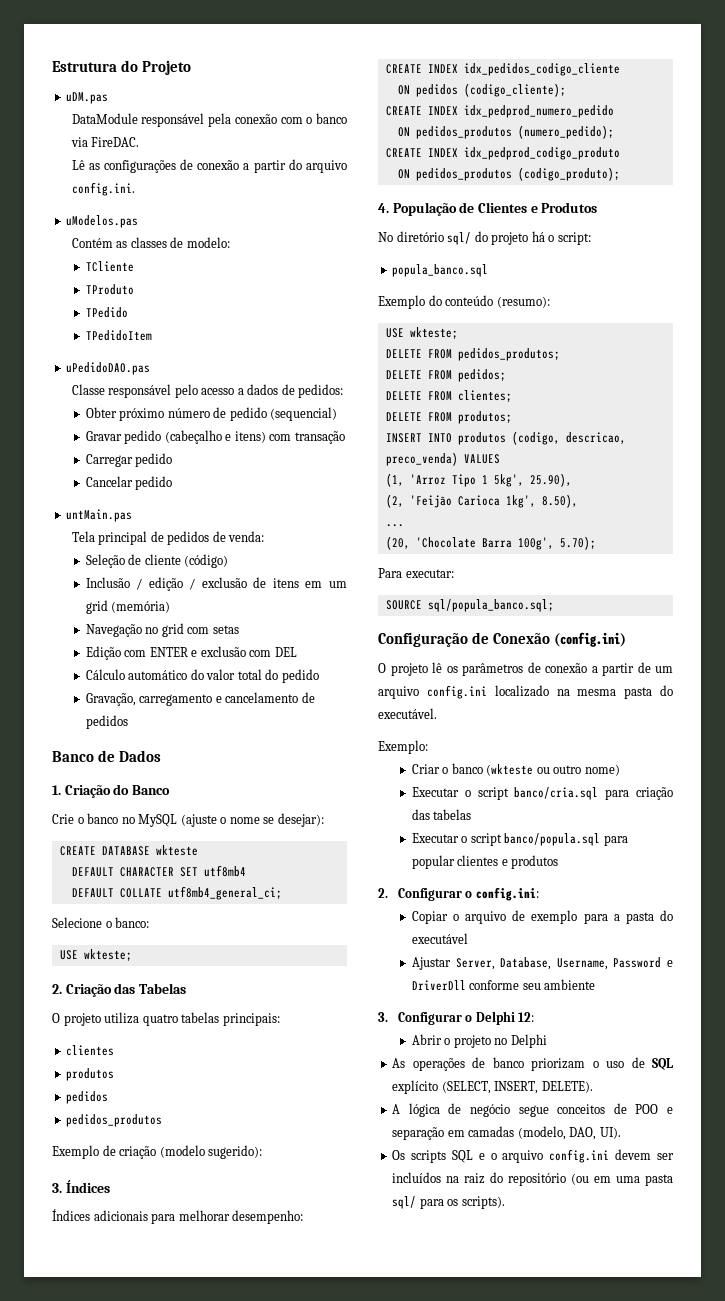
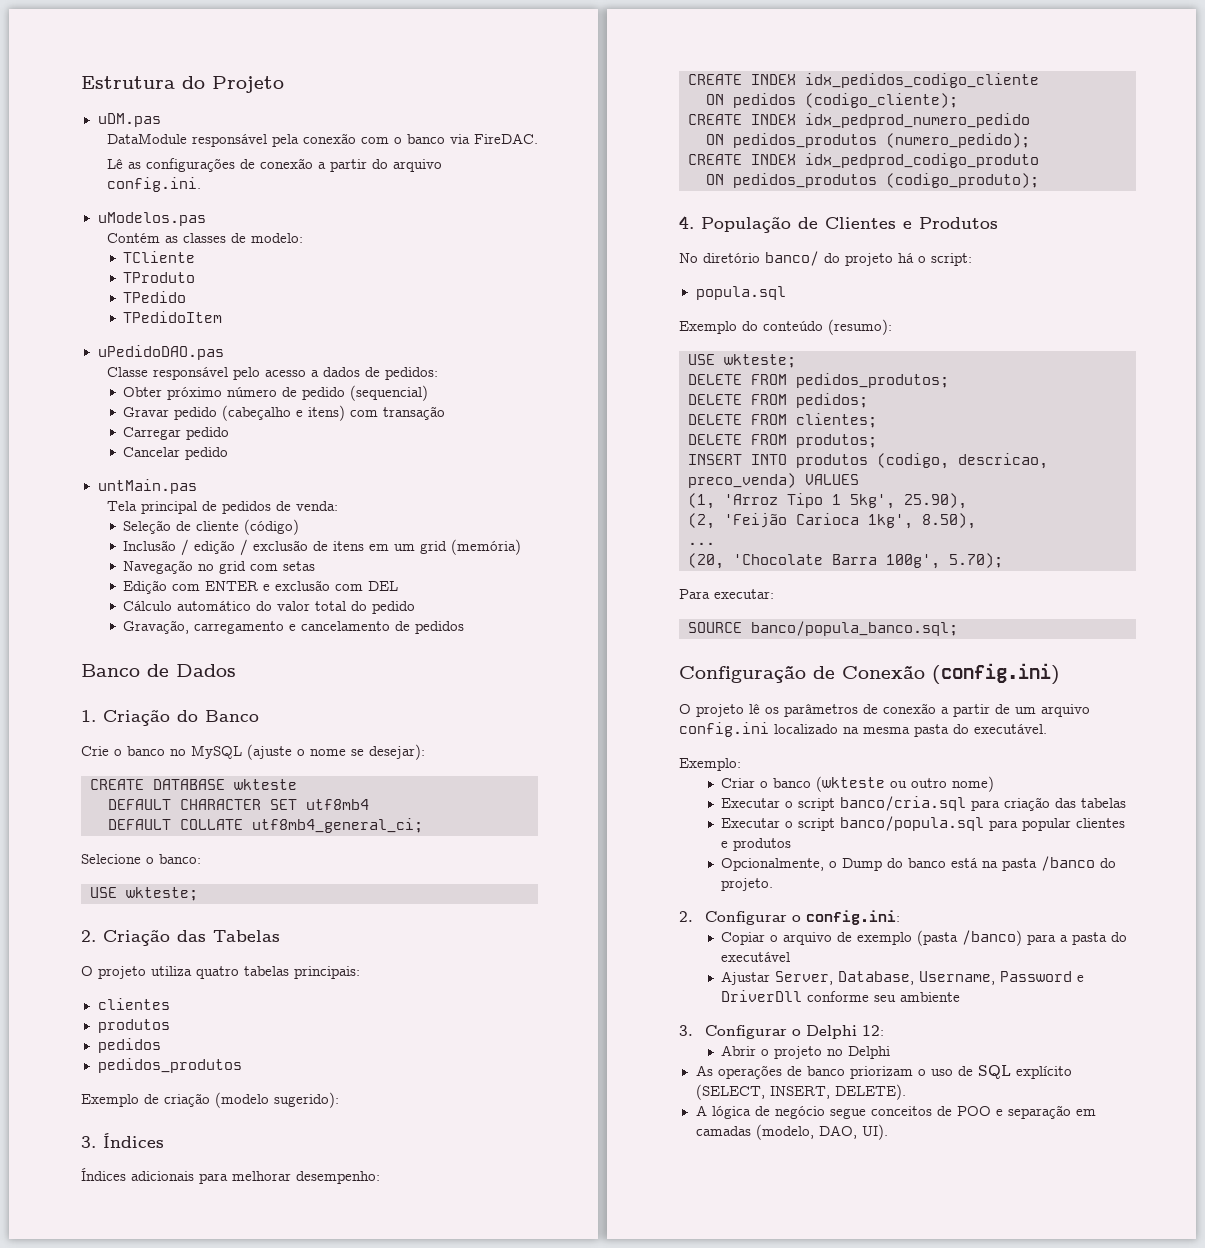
[447,232,472,245] sql/ -> [765,251,819,266] banco/
[392,264,489,277] popula_banco.sql -> [695,286,786,300] popula.sql
[427,599,554,612] sql/popula_banco.sql; -> [751,621,958,636] banco/popula_banco.sql;
(559, 862) none -> [721,856,1117,871] [721,878,774,891] // Opcionalmente, o Dump do banco está na pasta /banco do projeto.
(578, 917) none -> [917,930,1023,946] (pasta /banco)
[392,1149,674,1163] [392,1172,673,1186] [392,1196,505,1209] // Os scripts SQL e o arquivo config.ini devem ser incluídos na raiz do repositório (ou em uma pasta sql/ para os scripts). -> (888, 1132) none

